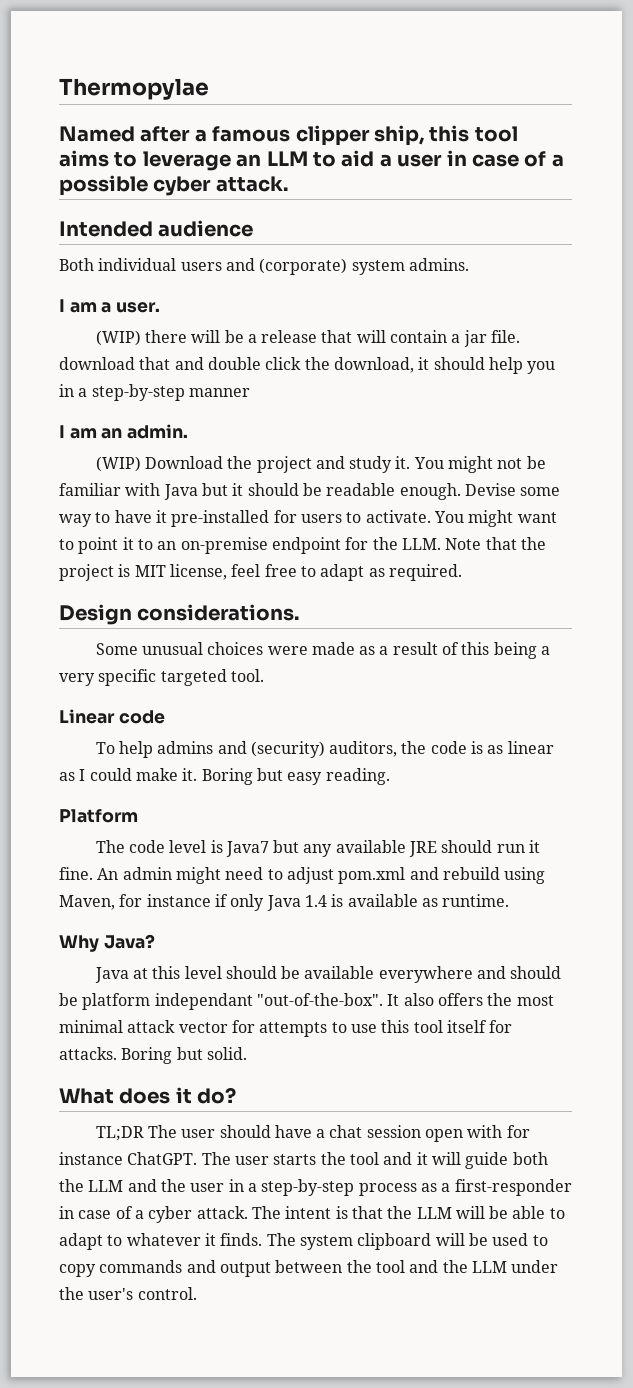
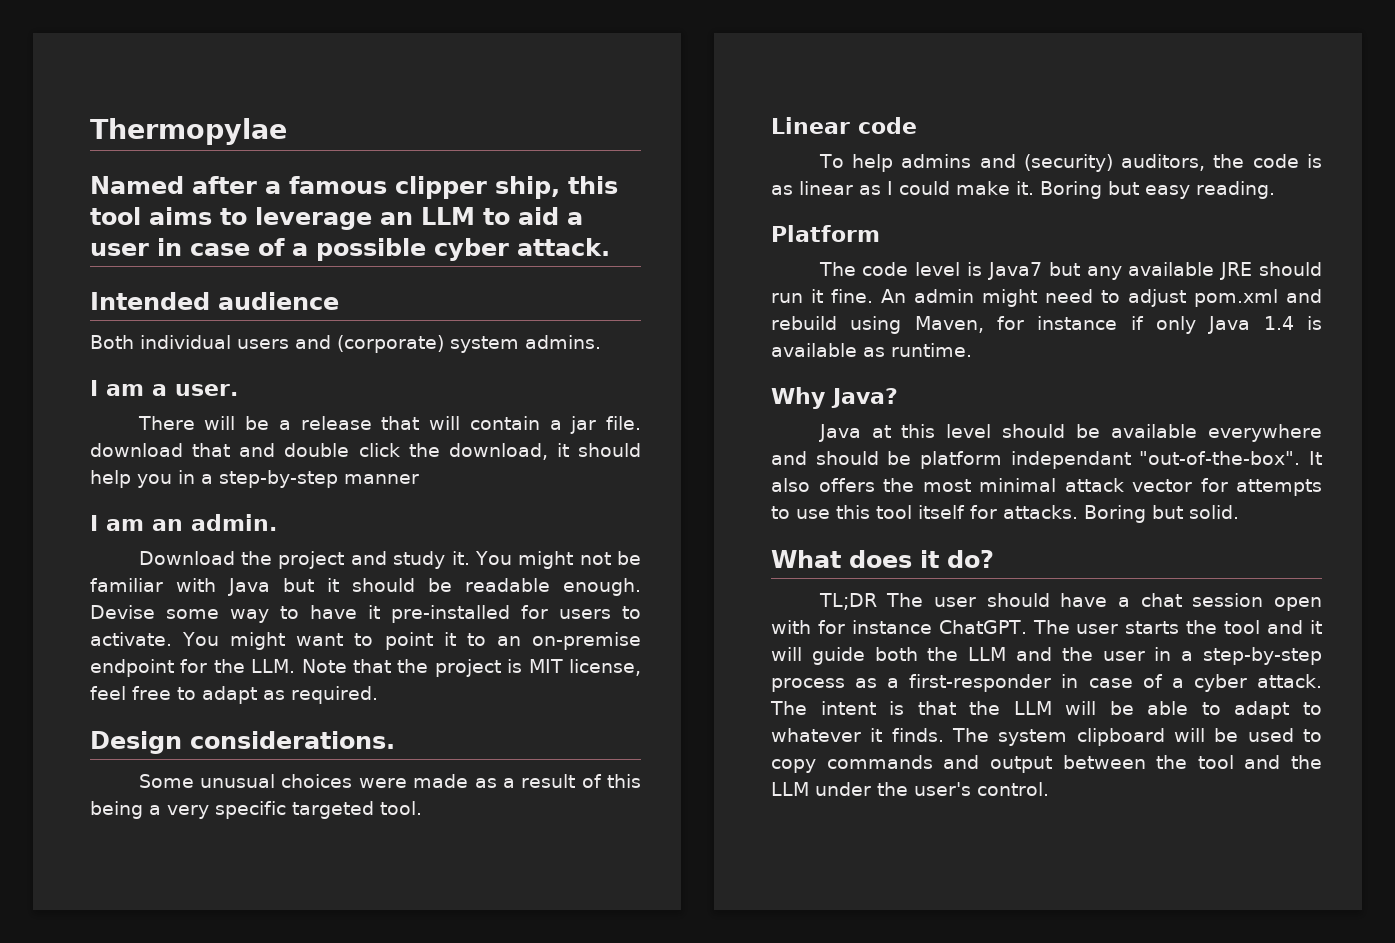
[95,330,187,346] (WIP) there -> [137,416,195,430] There
[95,456,141,472] (WIP) -> (277, 522) none

